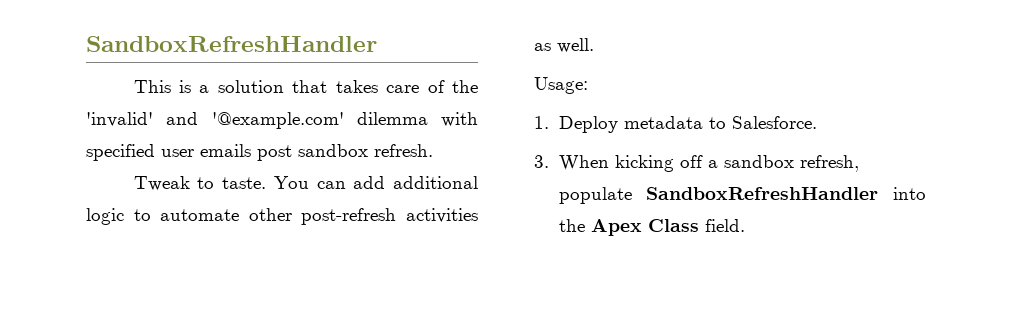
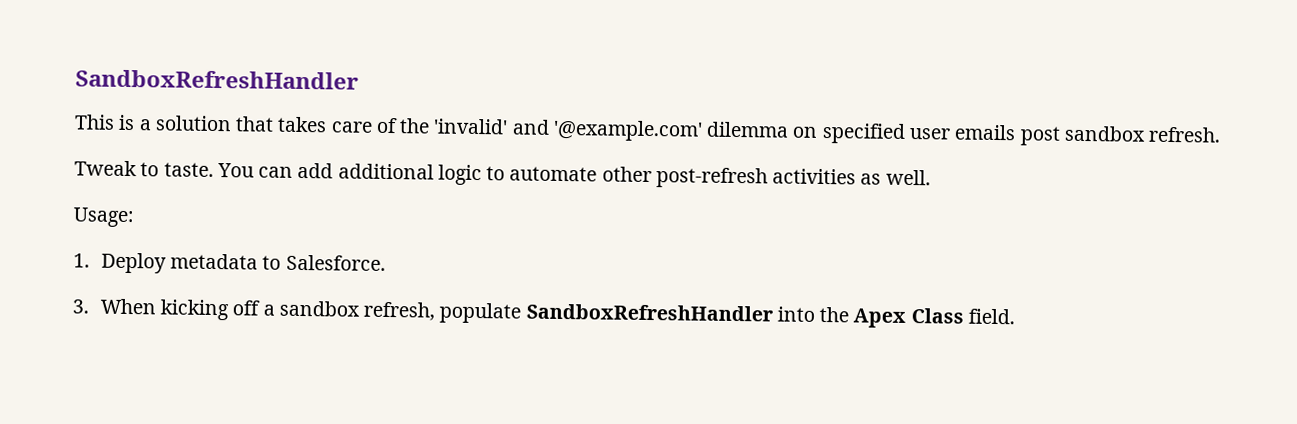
[441,112,478,127] with -> [792,126,818,138] on

